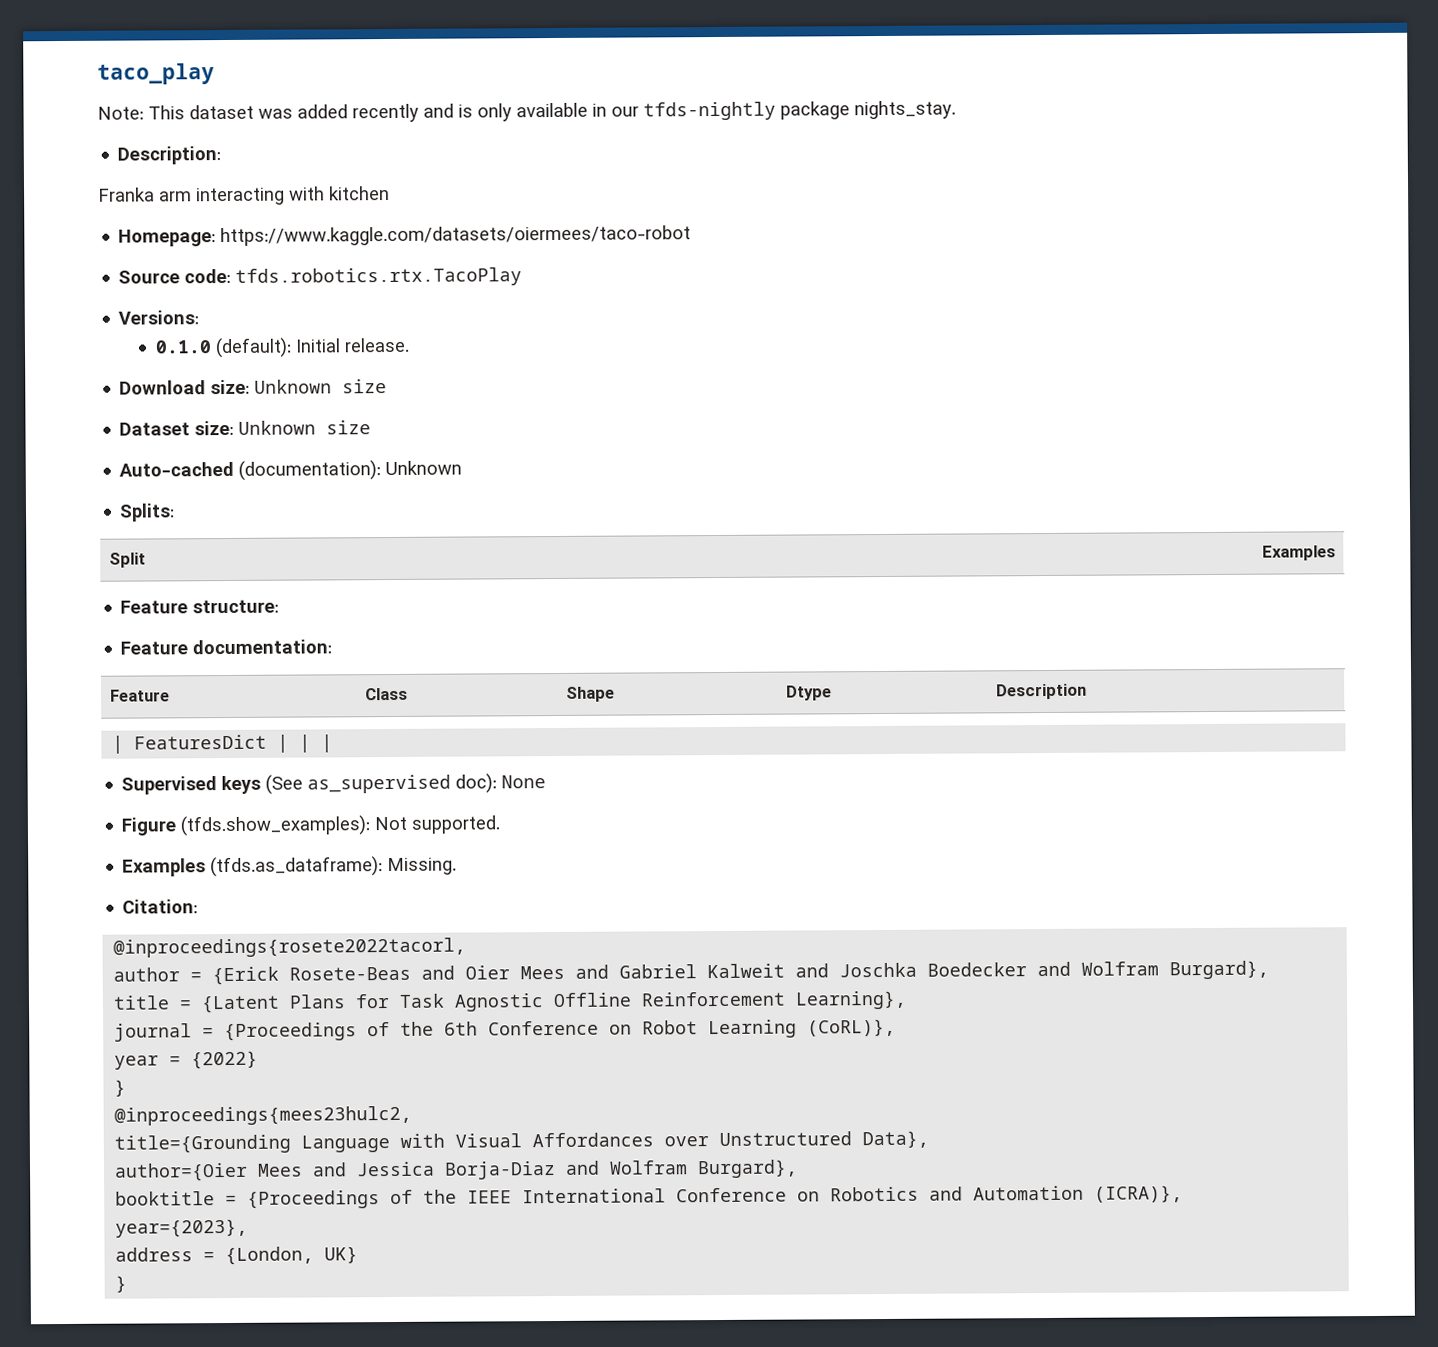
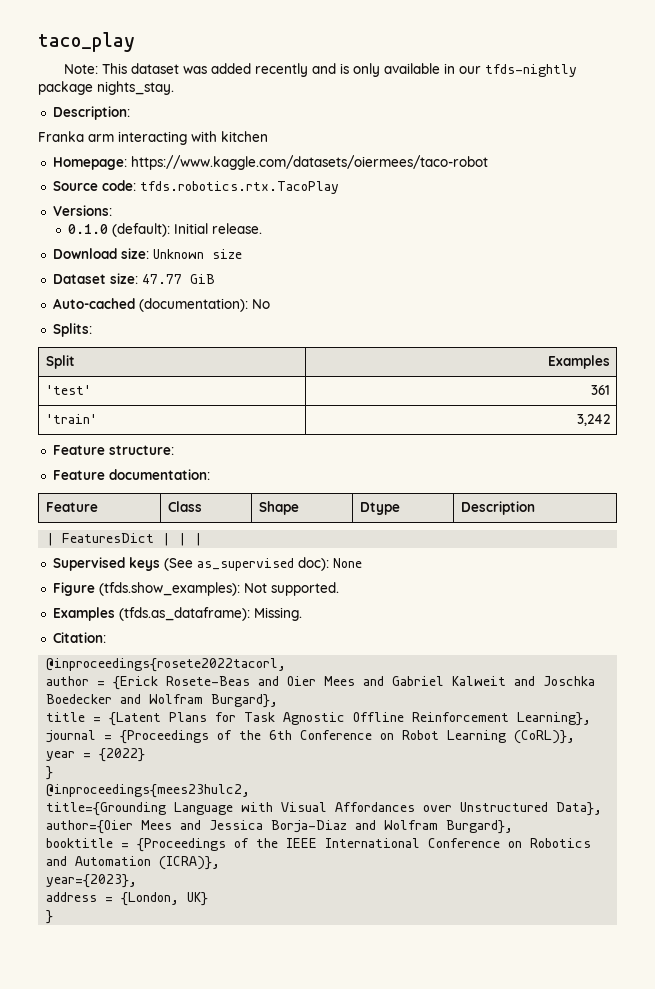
[238,420,372,435] Unknown size -> [141,274,215,284] 47.77 GiB
[385,460,463,476] Unknown -> [251,299,270,309] No
(1336, 553) none -> [45,385,91,395] [590,385,610,395] [45,414,97,424] [576,414,610,426] // 'test' | 361 // 'train' | 3,242

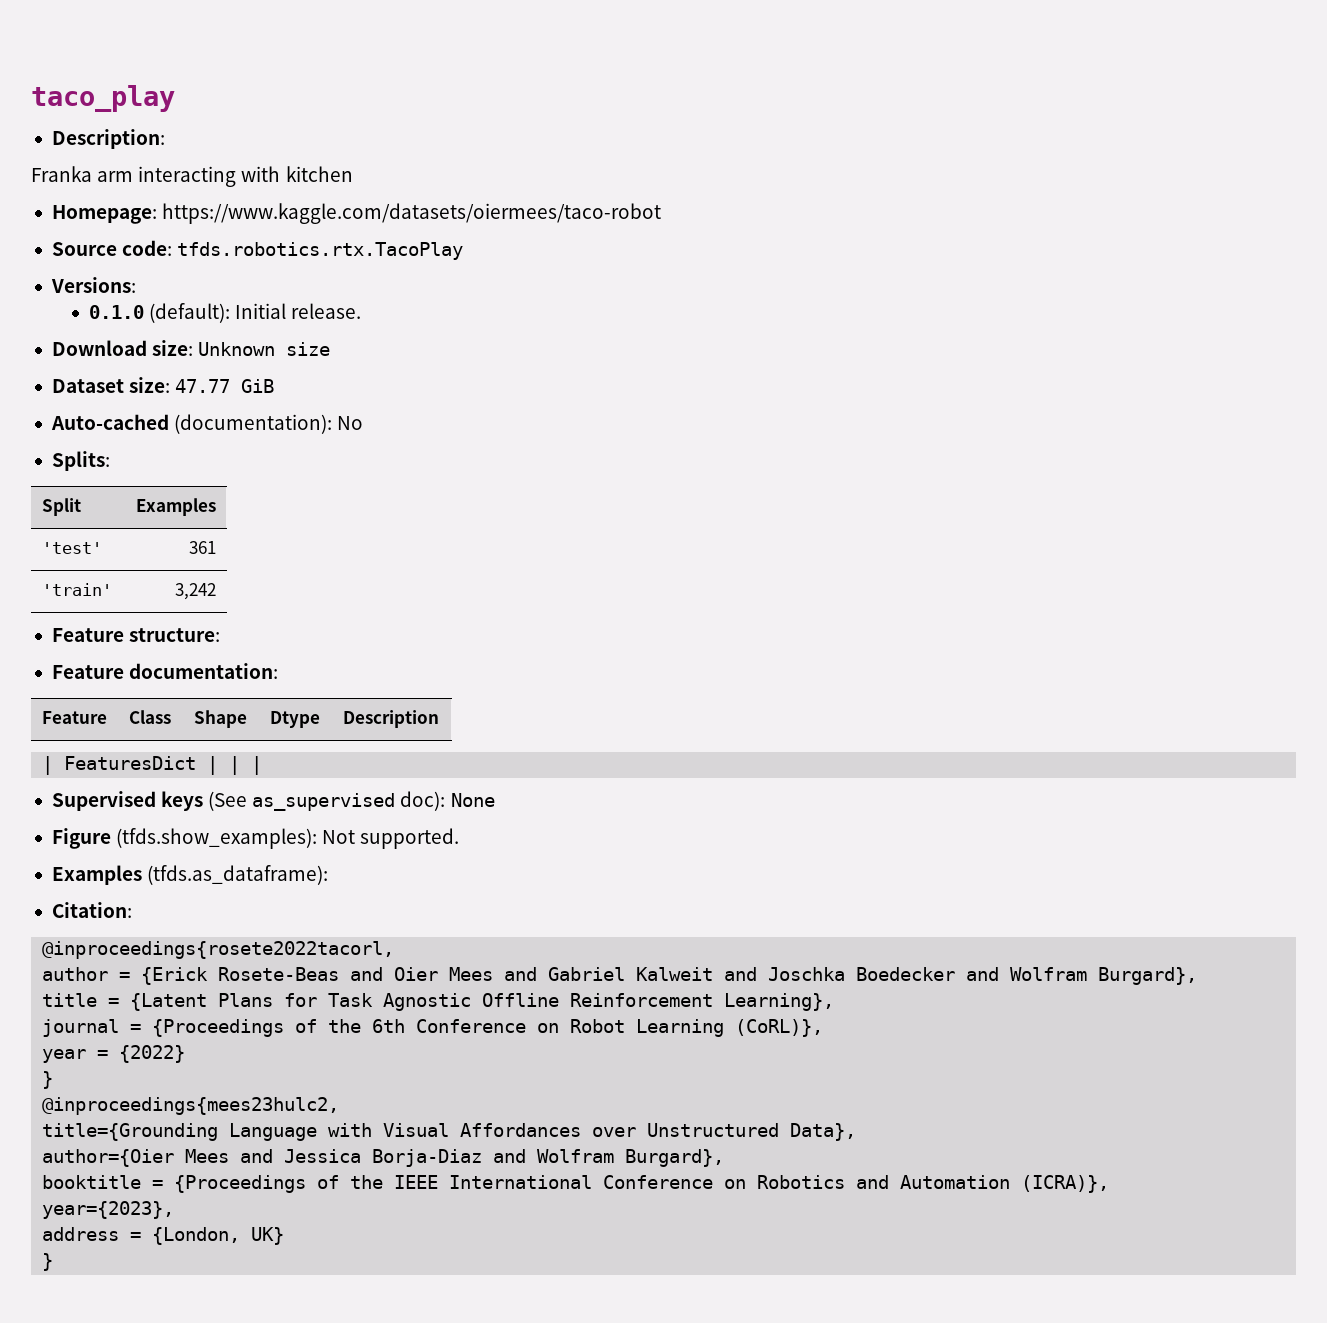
[64,63,578,77] [38,81,174,95] // Note: This dataset was added recently and is only available in our tfds-nightly package nights_stay. -> (175, 98) none
[253,607,302,621] Missing. -> (329, 875) none

